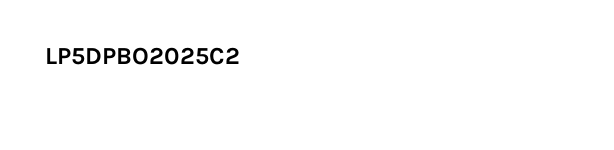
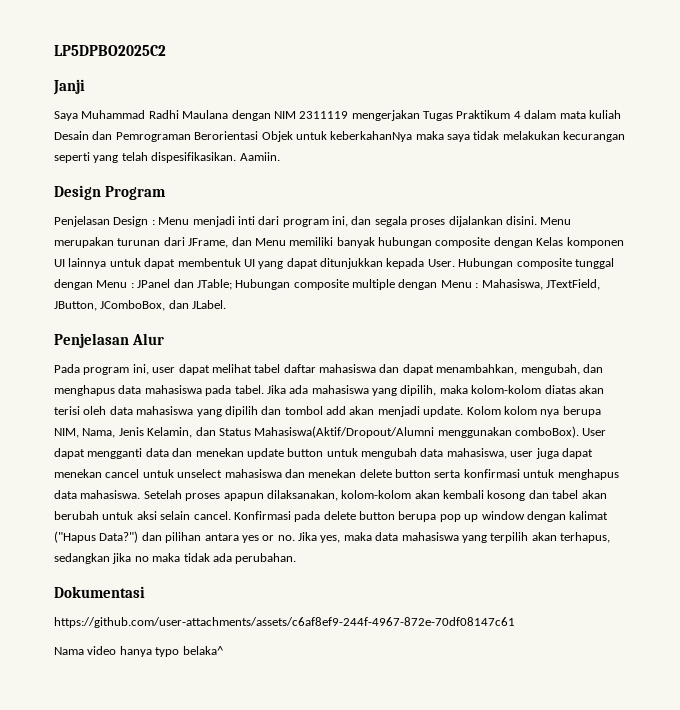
(240, 56) none -> [53,79,85,95] [54,110,621,121] [54,131,626,142] [54,152,280,163] [54,185,167,200] [54,216,572,227] [54,237,624,248] [54,258,614,269] [54,279,600,290] [54,300,227,311] [54,333,165,348] [54,364,603,375] [54,385,604,396] [54,406,601,417] [54,426,607,438] [54,448,593,459] [54,469,619,480] [54,490,607,501] [54,511,609,522] [54,531,610,543] [54,553,297,564] [54,586,145,598] [54,617,515,628] [54,646,223,657] // Janji // Saya Muhammad Radhi Maulana dengan NIM 2311119 mengerjakan Tugas Praktikum 4 dalam mata kuliah Desain dan Pemrograman Berorientasi Objek untuk keberkahanNya maka saya tidak melakukan kecurangan seperti yang telah dispesifikasikan. Aamiin. // Design Program // Penjelasan Design : Menu menjadi inti dari program ini, dan segala proses dijalankan disini. Menu merupakan turunan dari JFrame, dan Menu memiliki banyak hubungan composite dengan Kelas komponen UI lainnya untuk dapat membentuk UI yang dapat ditunjukkan kepada User. Hubungan composite tunggal dengan Menu : JPanel dan JTable; Hubungan composite multiple dengan Menu : Mahasiswa, JTextField, JButton, JComboBox, dan JLabel. // Penjelasan Alur // Pada program ini, user dapat melihat tabel daftar mahasiswa dan dapat menambahkan, mengubah, dan menghapus data mahasiswa pada tabel. Jika ada mahasiswa yang dipilih, maka kolom-kolom diatas akan terisi oleh data mahasiswa yang dipilih dan tombol add akan menjadi update. Kolom kolom nya berupa NIM, Nama, Jenis Kelamin, dan Status Mahasiswa(Aktif/Dropout/Alumni menggunakan comboBox). User dapat mengganti data dan menekan update button untuk mengubah data mahasiswa, user juga dapat menekan cancel untuk unselect mahasiswa dan menekan delete button serta konfirmasi untuk menghapus data mahasiswa. Setelah proses apapun dilaksanakan, kolom-kolom akan kembali kosong dan tabel akan berubah untuk aksi selain cancel. Konfirmasi pada delete button berupa pop up window dengan kalimat ("Hapus Data?") dan pilihan antara yes or no. Jika yes, maka data mahasiswa yang terpilih akan terhapus, sedangkan jika no maka tidak ada perubahan. // Dokumentasi // https://github.com/user-attachments/assets/c6af8ef9-244f-4967-872e-70df08147c61 // Nama video hanya typo belaka^

